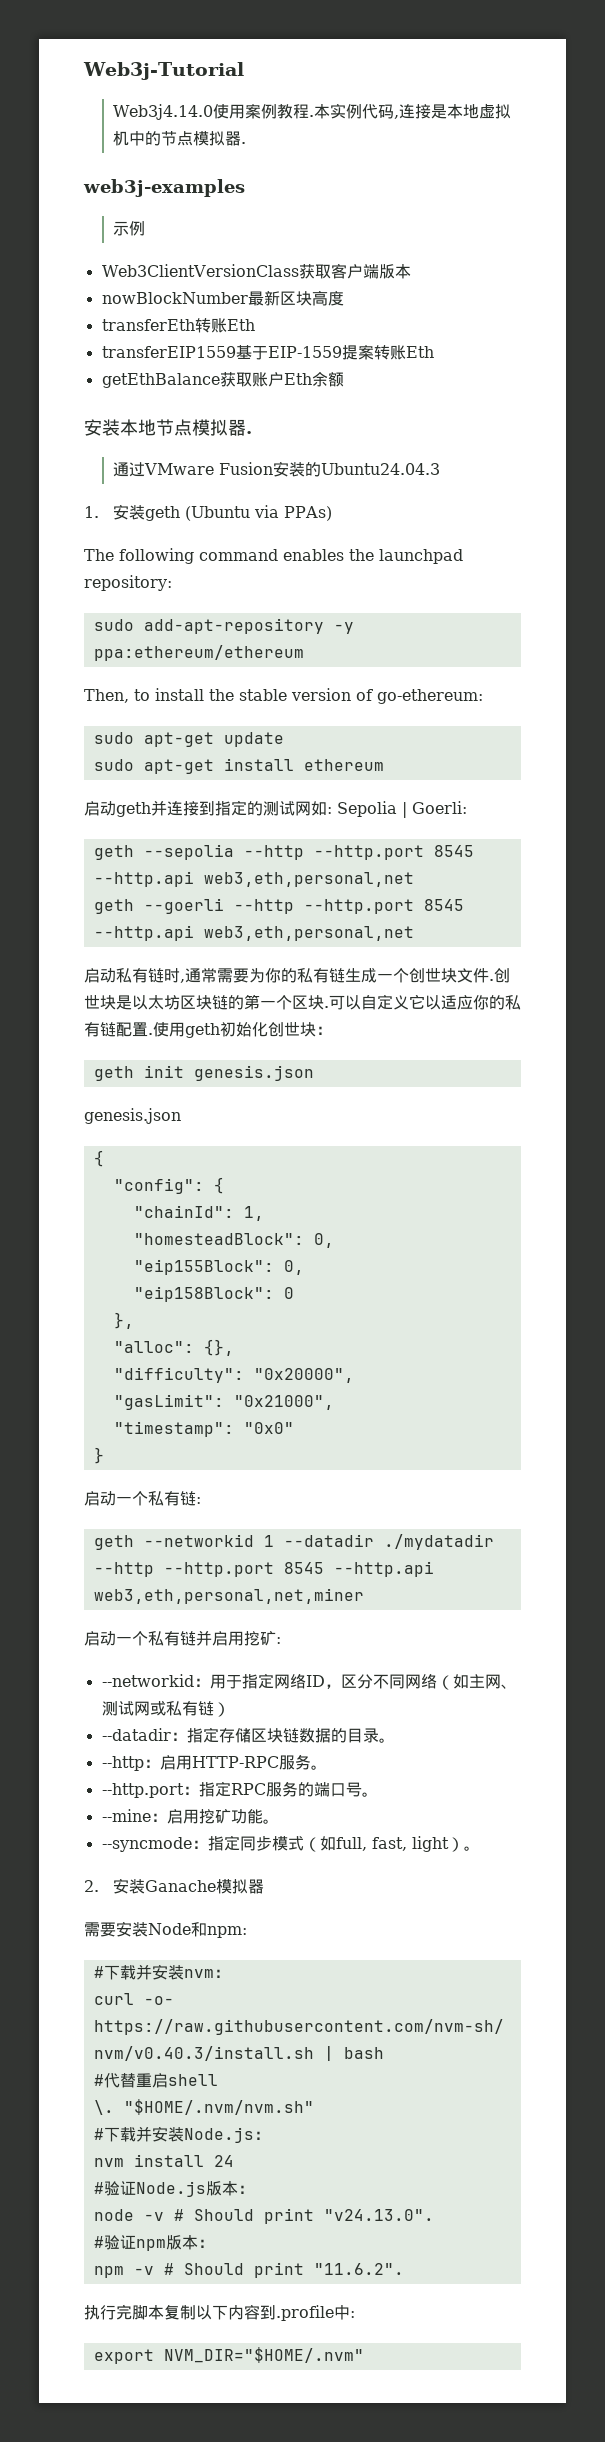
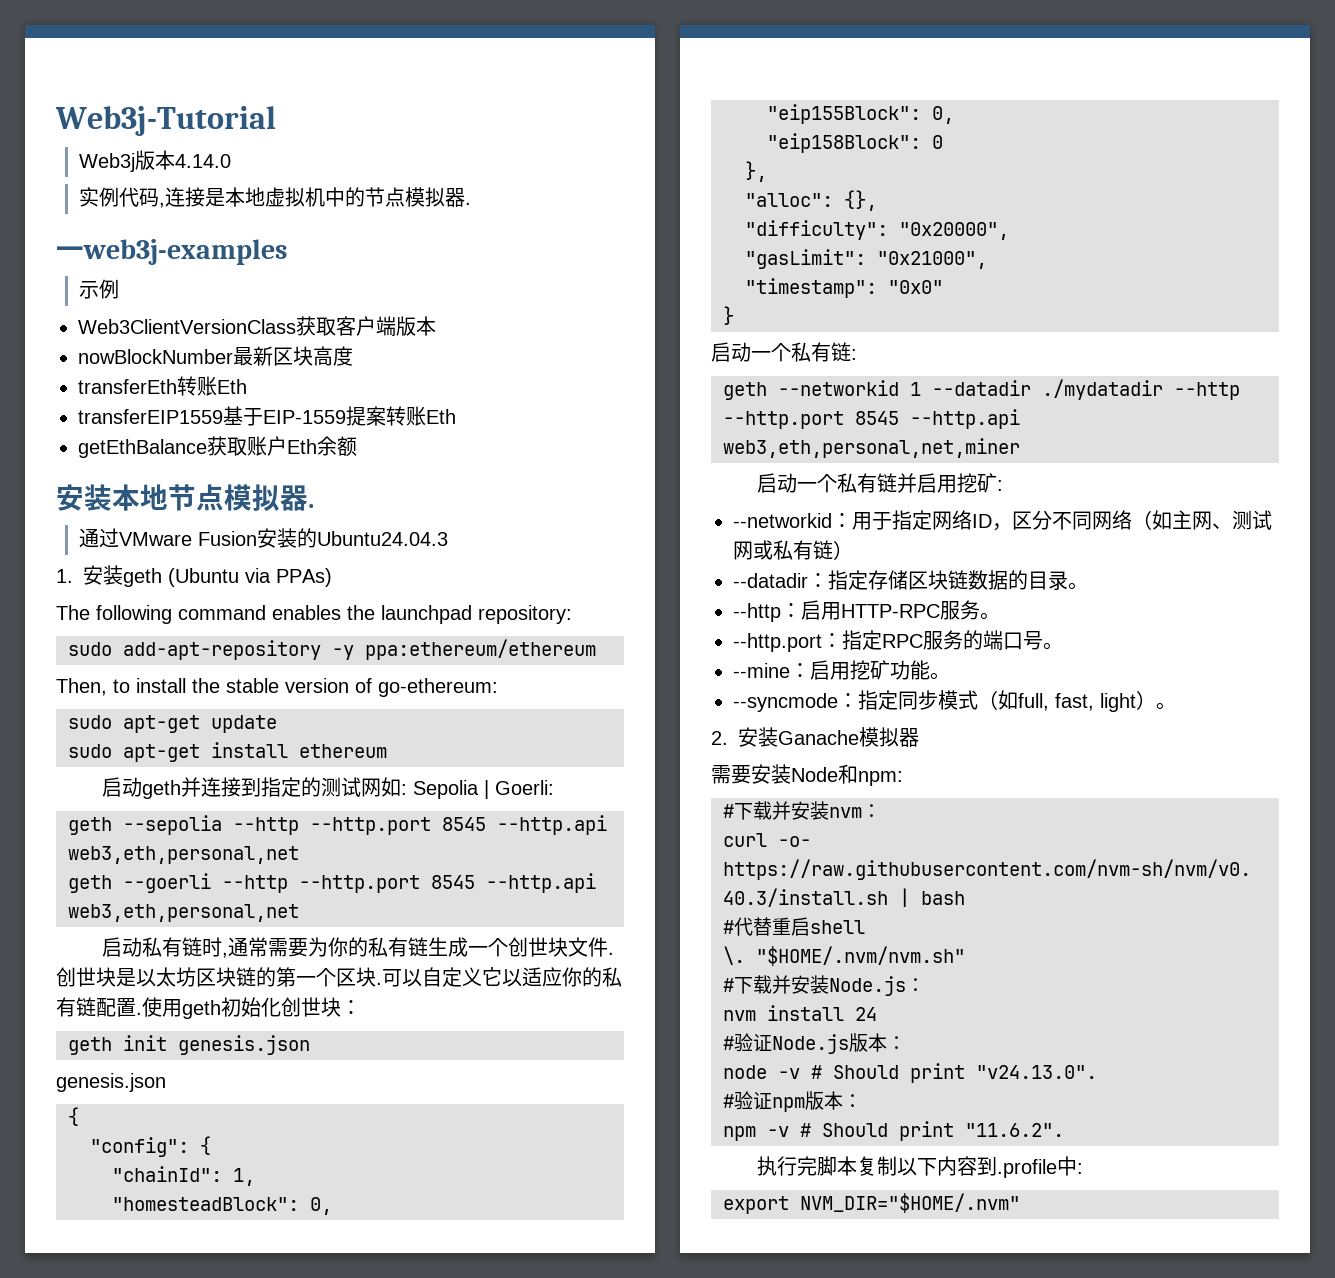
[112,104,330,120] Web3j4.14.0使用案例教程.本 -> [79,150,232,172] Web3j版本4.14.0 //
(246, 143) none -> [56,246,84,259] 一

